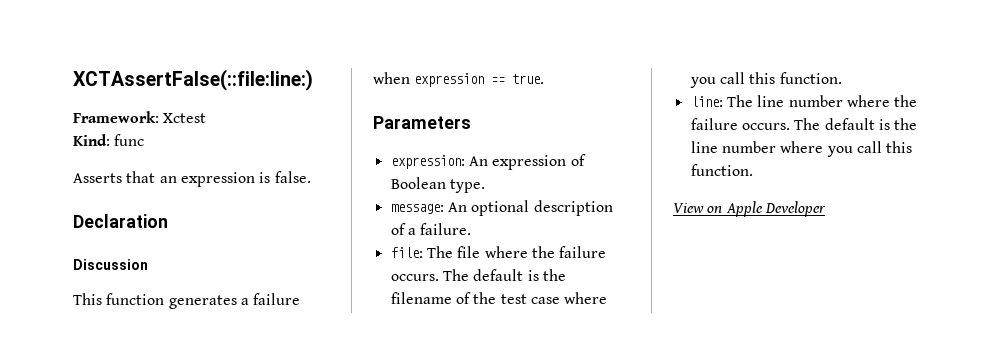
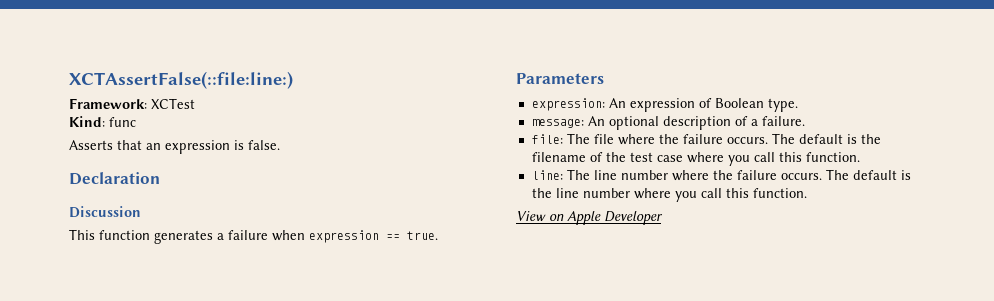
[163,113,207,123] Xctest -> [151,98,195,109] XCTest

